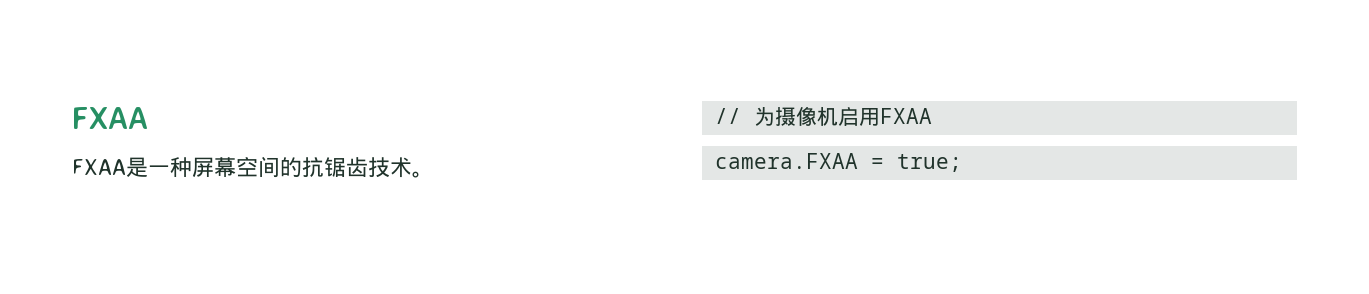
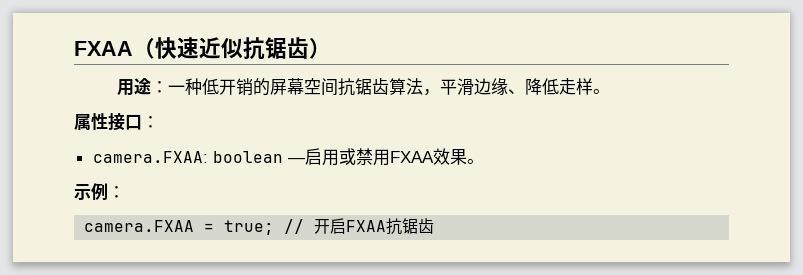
[72,107,148,129] [72,156,434,178] [715,106,933,126] FXAA // FXAA是一种屏幕空间的抗锯齿技术。 // // 为摄像机启用FXAA -> [74,37,331,60] [116,78,610,96] [74,113,159,131] [92,148,484,166] [74,183,125,200] FXAA（快速近似抗锯齿） // 用途：一种低开销的屏幕空间抗锯齿算法，平滑边缘、降低走样。 // 属性接口： // camera.FXAA: boolean —启用或禁用FXAA效果。 // 示例：
(963, 163) none -> [284,218,435,235] // 开启FXAA抗锯齿

